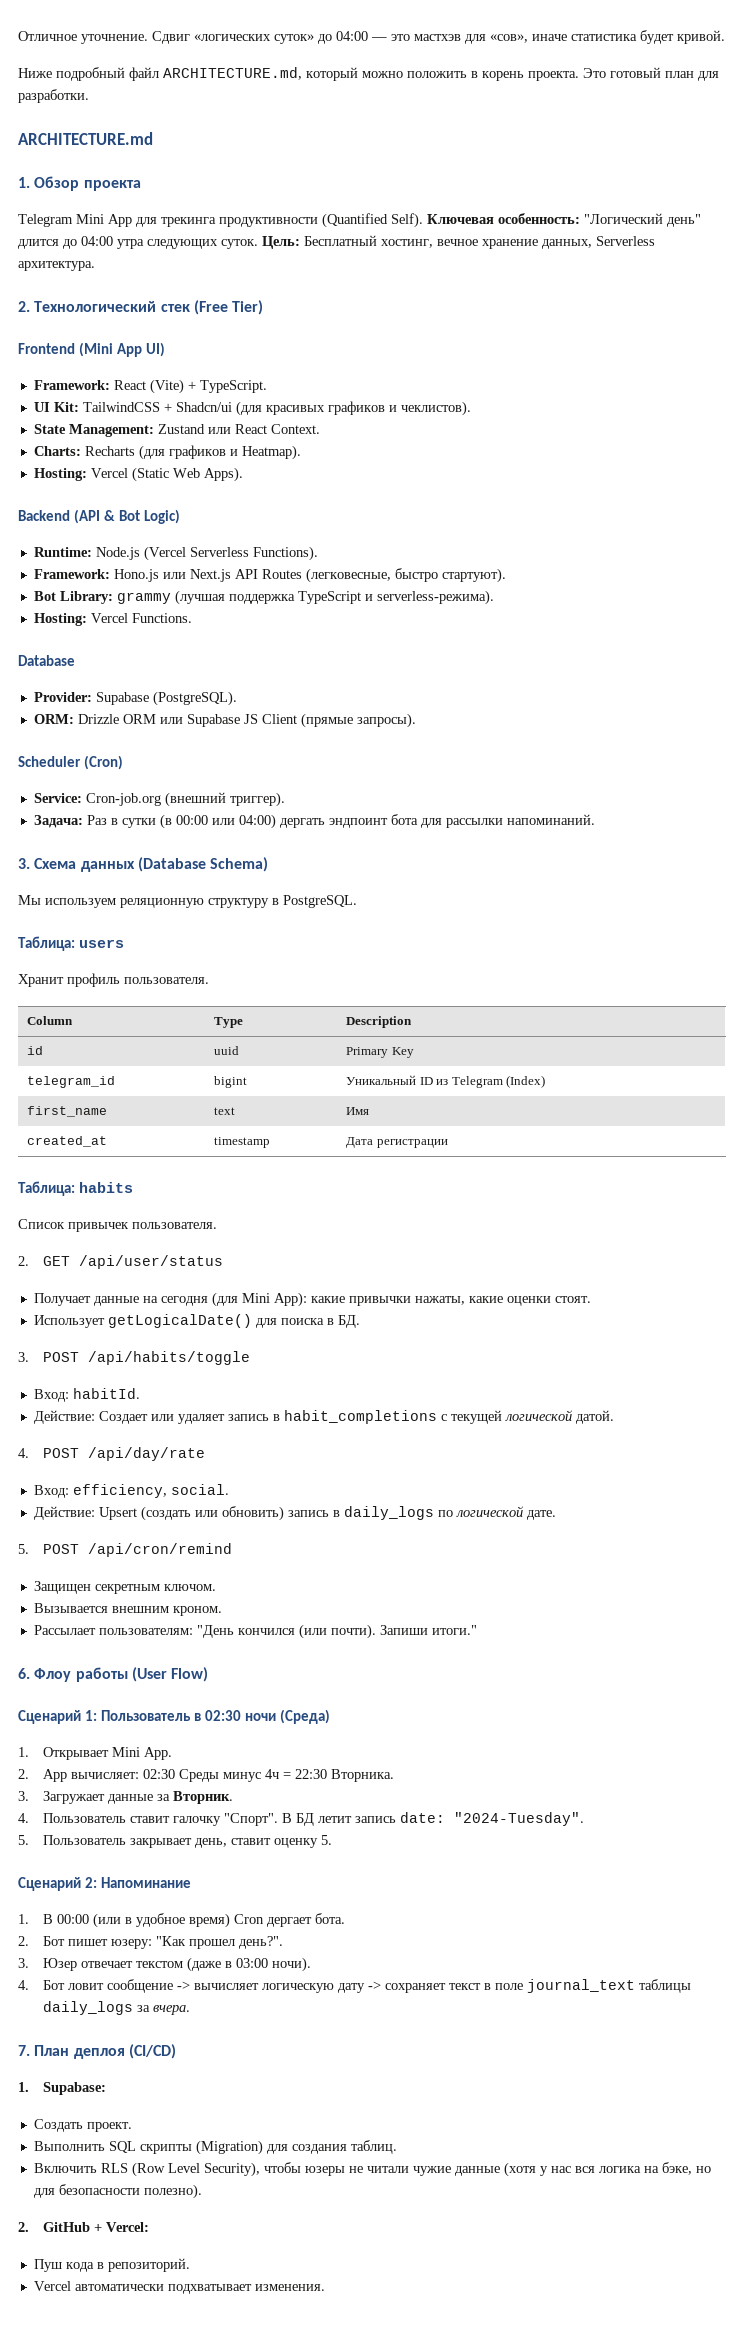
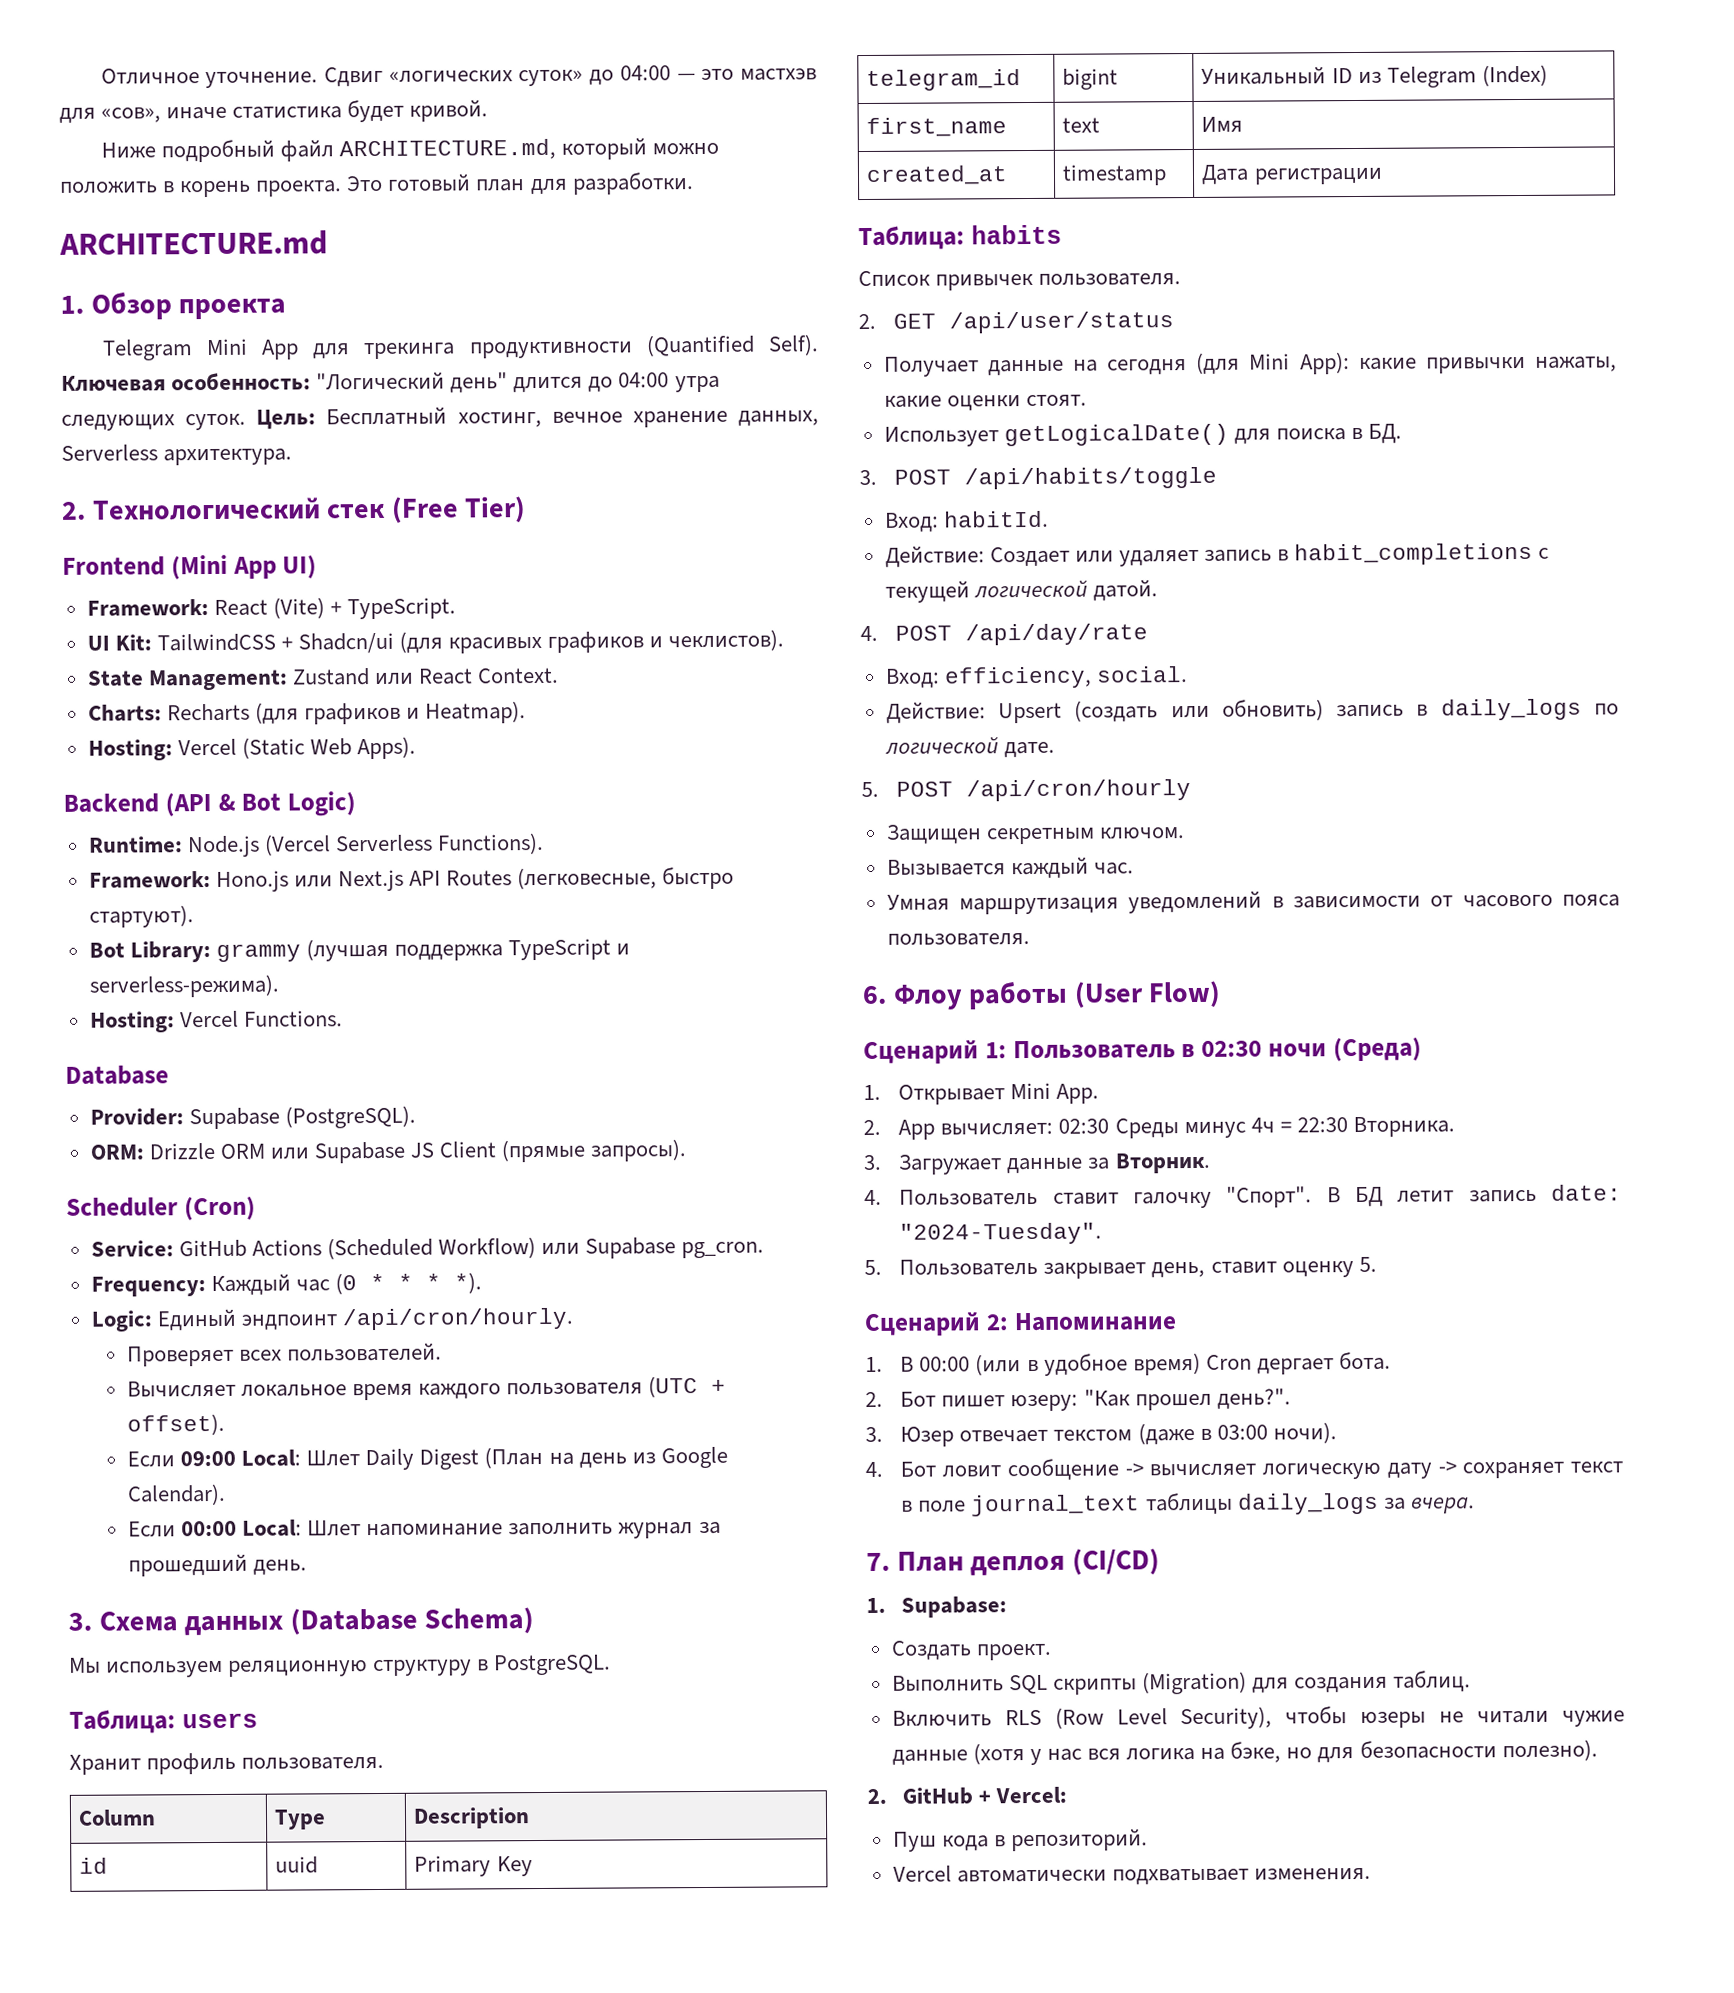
[85,792,285,807] [33,814,595,829] Cron-job.org (внешний триггер). // Задача: Раз в сутки (в 00:00 или 04:00) дергать эндпоинт бота для рассылки напоминаний. -> [178,1237,765,1260] [90,1272,482,1297] [90,1307,574,1332] [127,1342,443,1367] [127,1376,727,1401] [127,1413,226,1436] [127,1446,728,1471] [127,1483,227,1506] [128,1519,721,1539] [128,1553,308,1577] GitHub Actions (Scheduled Workflow) или Supabase pg_cron. // Frequency: Каждый час (0 * * * *). // Logic: Единый эндпоинт /api/cron/hourly. // Проверяет всех пользователей. // Вычисляет локальное время каждого пользователя (UTC + offset). // Если 09:00 Local: Шлет Daily Digest (План на день из Google Calendar). // Если 00:00 Local: Шлет напоминание заполнить журнал за прошедший день.
[88,1543,233,1557] /api/cron/remind -> [966,779,1192,802] /api/cron/hourly
[111,1606,222,1616] [33,1624,477,1639] внешним кроном. // Рассылает пользователям: "День кончился (или почти). Запиши итоги." -> [1010,856,1134,879] [886,890,1620,915] [886,933,1030,946] каждый час. // Умная маршрутизация уведомлений в зависимости от часового пояса пользователя.

